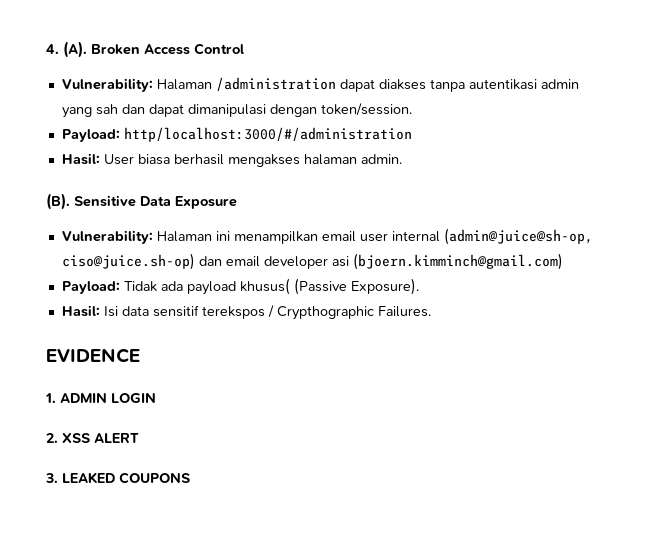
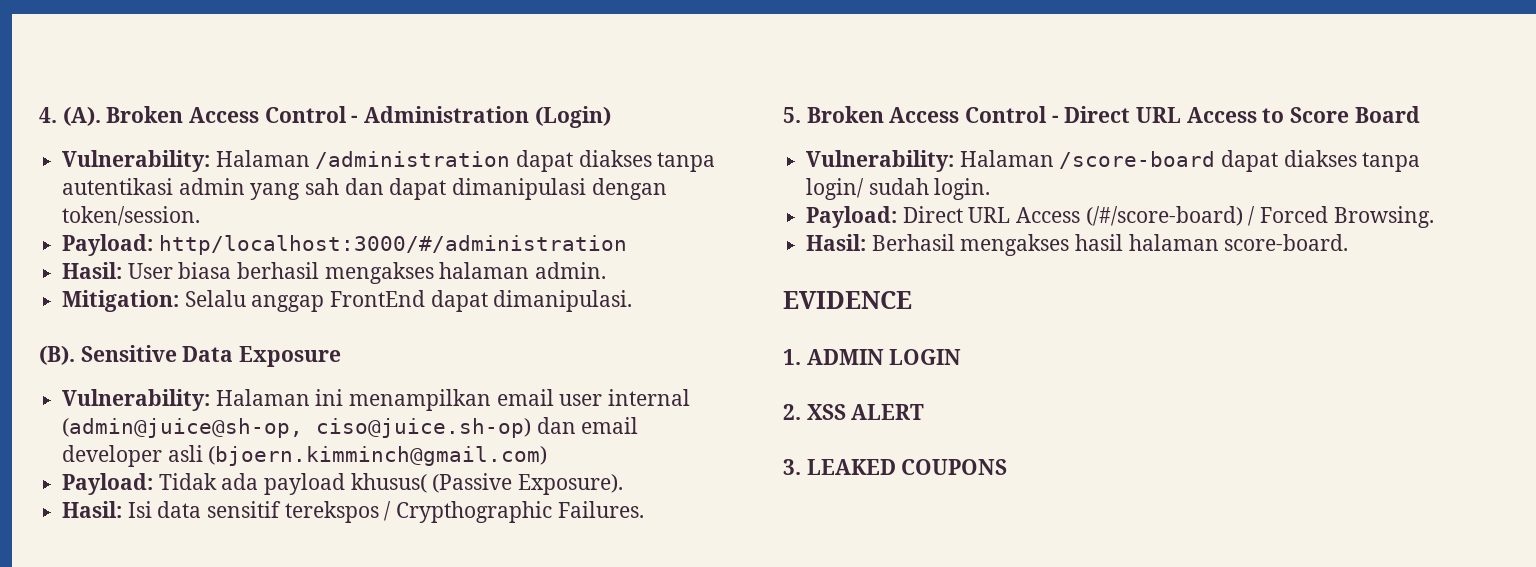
(244, 49) none -> [351,106,611,128] - Administration (Login)
(402, 159) none -> [62,290,633,312] // Mitigation: Selalu anggap FrontEnd dapat dimanipulasi.
[331,256,349,267] asi -> [167,445,203,462] asli
(431, 311) none -> [783,106,1420,123] [806,150,1421,172] [806,178,991,200] [806,206,1434,228] [806,234,1349,256] // 5. Broken Access Control - Direct URL Access to Score Board // Vulnerability: Halaman /score-board dapat diakses tanpa login/ sudah login. // Payload: Direct URL Access (/#/score-board) / Forced Browsing. // Hasil: Berhasil mengakses hasil halaman score-board.

